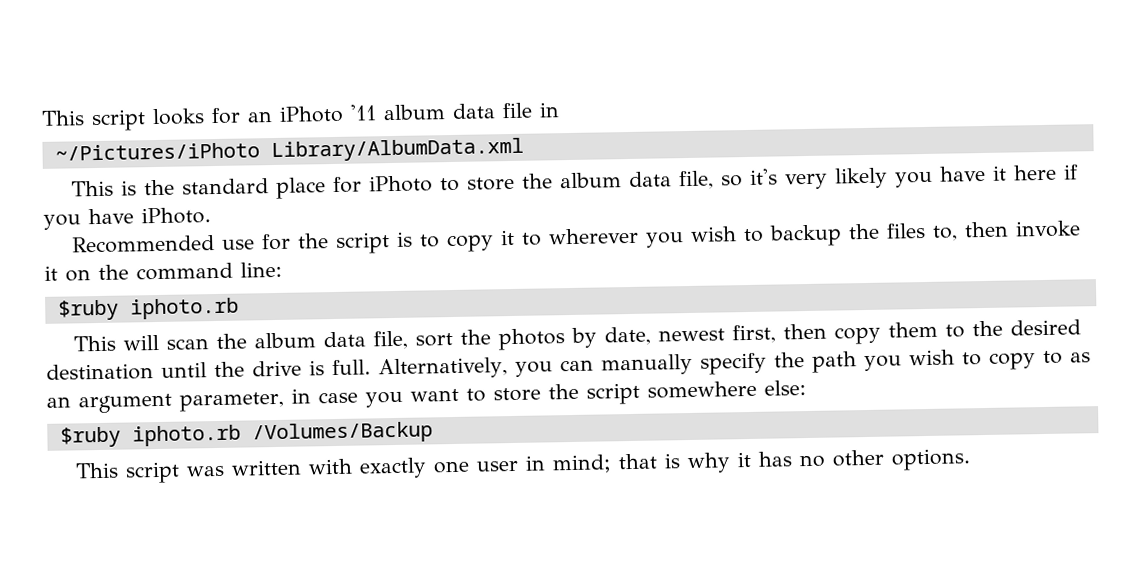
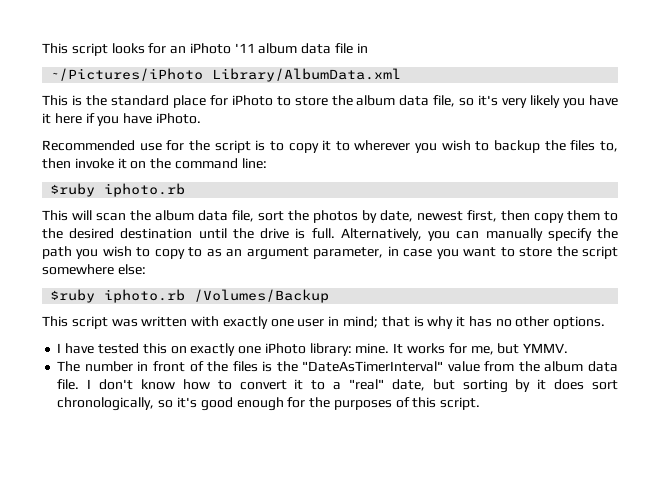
(972, 459) none -> [57,343,569,356] [57,361,618,372] [57,379,619,393] [57,397,481,411] // I have tested this on exactly one iPhoto library: mine. It works for me, but YMMV. // The number in front of the files is the "DateAsTimerInterval" value from the album data file. I don't know how to convert it to a "real" date, but sorting by it does sort chronologically, so it's good enough for the purposes of this script.

